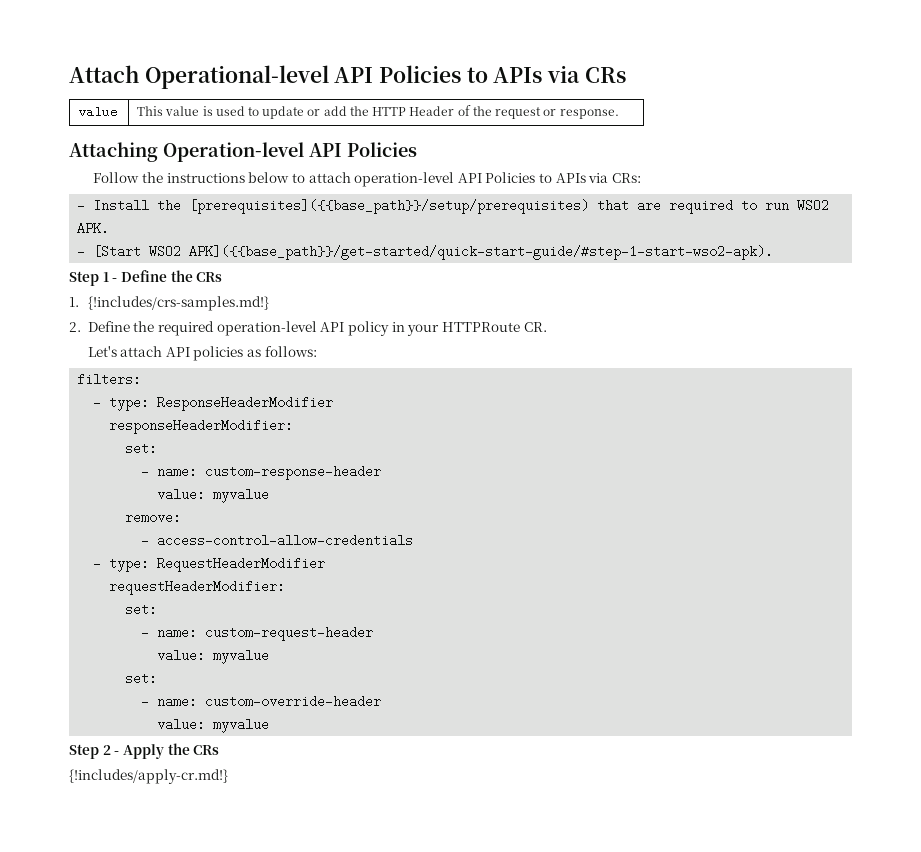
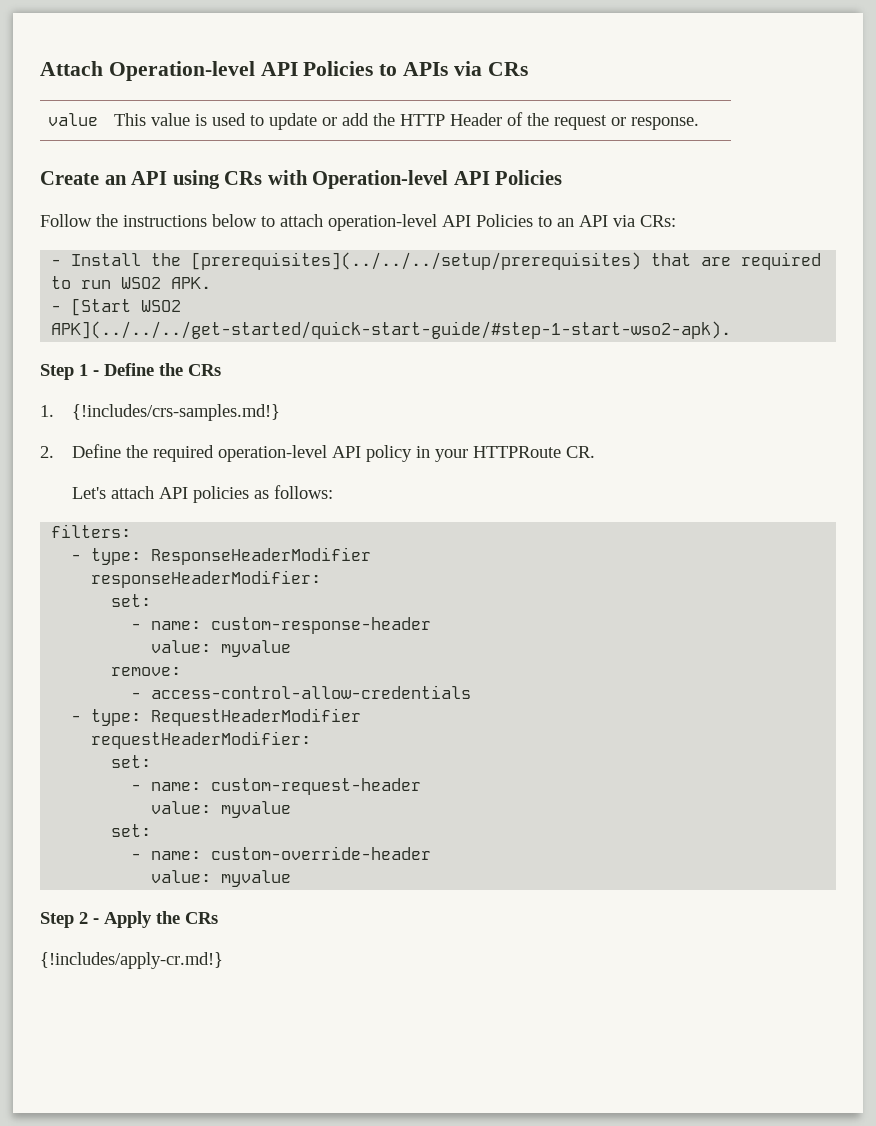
[144,65,329,89] Operational-level -> [108,61,255,81] Operation-level
[69,142,158,162] Attaching -> [40,170,308,189] Create an API using CRs with
[555,173,586,183] APIs -> [557,215,608,227] an API
[189,199,590,214] [prerequisites]({{base_path}}/setup/prerequisites) -> [191,252,642,270] [prerequisites](../../../setup/prerequisites)
[189,245,774,260] APK]({{base_path}}/get-started/quick-start-guide/#step-1-start-wso2-apk). -> [51,321,732,339] APK](../../../get-started/quick-start-guide/#step-1-start-wso2-apk).

